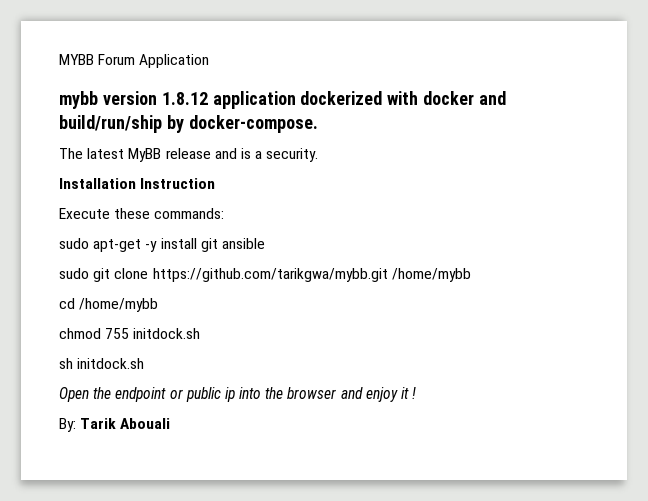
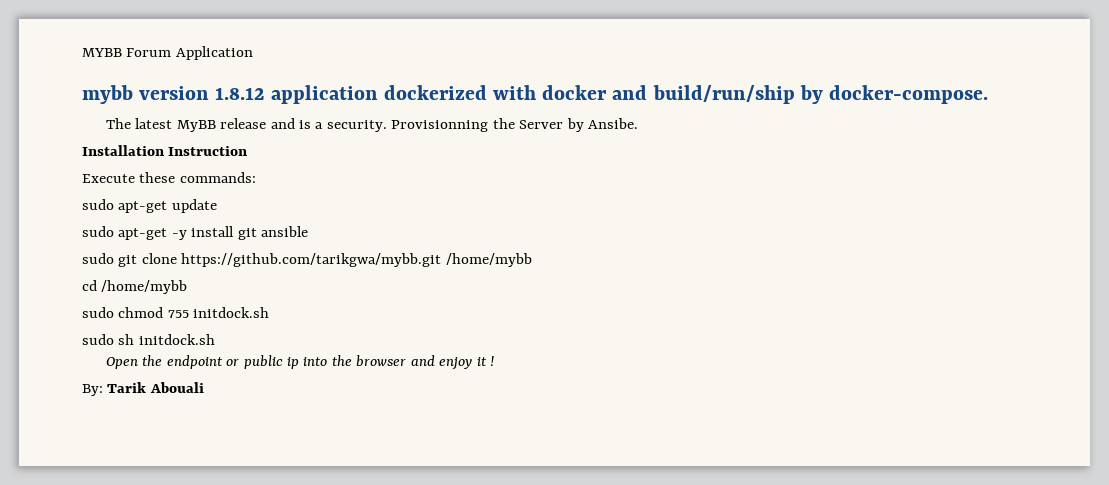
(319, 155) none -> [391,118,639,132] Provisionning the Server by Ansibe.
(225, 213) none -> [82,199,217,213] // sudo apt-get update
(159, 305) none -> [82,307,114,318] sudo
(201, 333) none -> [82,334,114,345] sudo

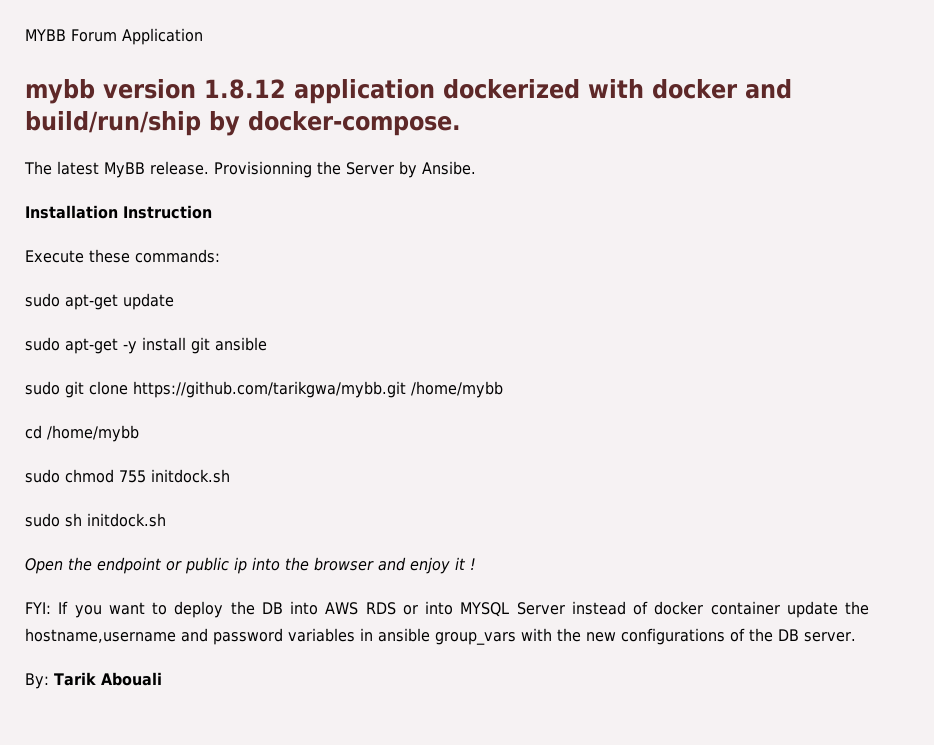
[220,118,387,132] release and is a security. -> [150,161,209,175] release.
(495, 361) none -> [25,601,870,618] [25,628,856,645] // FYI: If you want to deploy the DB into AWS RDS or into MYSQL Server instead of docker container update the hostname,username and password variables in ansible group_vars with the new configurations of the DB server.

